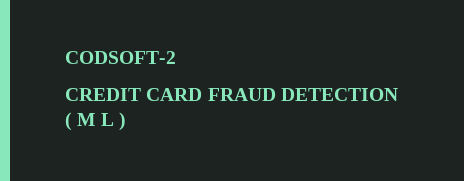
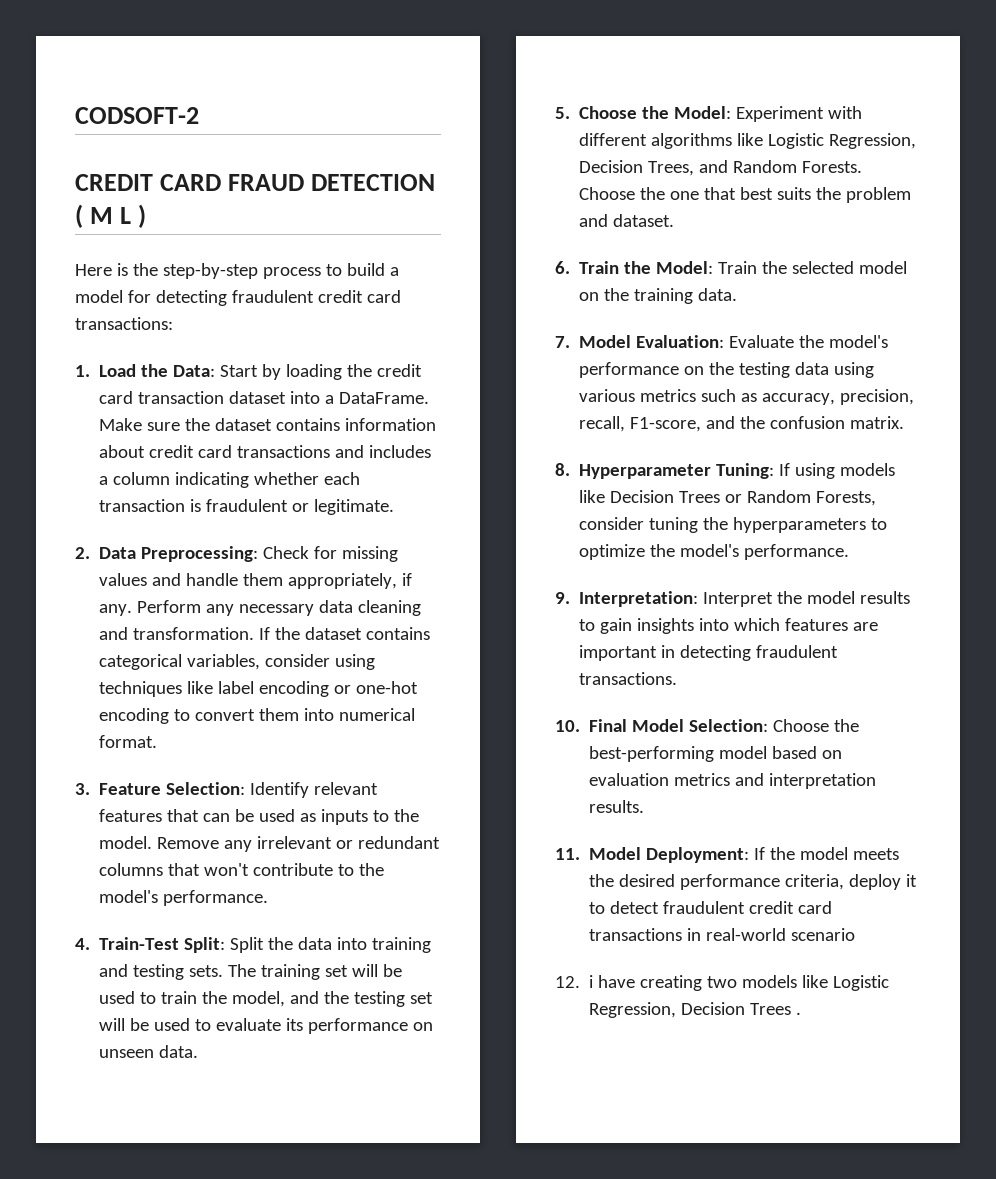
(126, 121) none -> [75,263,399,279] [75,290,401,306] [75,317,173,330] [75,364,423,380] [99,391,430,404] [99,418,437,431] [99,445,432,458] [99,472,361,488] [99,499,395,515] [75,546,399,562] [99,573,413,589] [99,600,422,616] [99,627,431,640] [99,654,376,670] [99,681,419,697] [99,708,416,724] [99,735,158,748] [75,782,379,798] [99,809,420,825] [99,836,441,852] [99,863,385,876] [99,890,269,906] [75,937,432,953] [99,964,403,980] [99,991,434,1007] [99,1018,434,1034] [99,1045,199,1058] [555,106,863,122] [579,133,917,149] [579,160,863,176] [579,187,912,203] [579,214,675,227] [555,261,908,274] [579,288,738,304] [555,335,889,348] [579,362,875,378] [579,389,915,405] [579,416,905,432] [555,463,896,479] [579,490,877,506] [579,517,888,533] [579,544,850,560] [555,591,911,607] [579,618,879,634] [579,645,839,661] [579,672,678,685] [555,719,860,732] [589,746,843,762] [589,773,877,789] [589,800,645,813] [555,847,900,863] [589,874,918,890] [589,901,833,914] [589,928,856,941] [555,975,890,991] [589,1002,802,1018] // Here is the step-by-step process to build a model for detecting fraudulent credit card transactions: // 1. Load the Data: Start by loading the credit card transaction dataset into a DataFrame. Make sure the dataset contains information about credit card transactions and includes a column indicating whether each transaction is fraudulent or legitimate. // 2. Data Preprocessing: Check for missing values and handle them appropriately, if any. Perform any necessary data cleaning and transformation. If the dataset contains categorical variables, consider using techniques like label encoding or one-hot encoding to convert them into numerical format. // 3. Feature Selection: Identify relevant features that can be used as inputs to the model. Remove any irrelevant or redundant columns that won't contribute to the model's performance. // 4. Train-Test Split: Split the data into training and testing sets. The training set will be used to train the model, and the testing set will be used to evaluate its performance on unseen data. // 5. Choose the Model: Experiment with different algorithms like Logistic Regression, Decision Trees, and Random Forests. Choose the one that best suits the problem and dataset. // 6. Train the Model: Train the selected model on the training data. // 7. Model Evaluation: Evaluate the model's performance on the testing data using various metrics such as accuracy, precision, recall, F1-score, and the confusion matrix. // 8. Hyperparameter Tuning: If using models like Decision Trees or Random Forests, consider tuning the hyperparameters to optimize the model's performance. // 9. Interpretation: Interpret the model results to gain insights into which features are important in detecting fraudulent transactions. // 10. Final Model Selection: Choose the best-performing model based on evaluation metrics and interpretation results. // 11. Model Deployment: If the model meets the desired performance criteria, deploy it to detect fraudulent credit card transactions in real-world scenario // 12. i have creating two models like Logistic Regression, Decision Trees .

